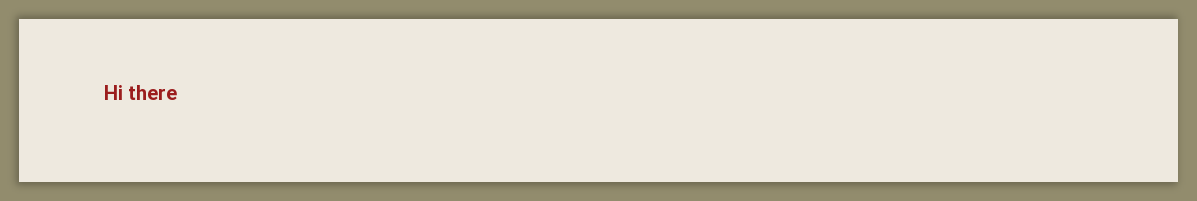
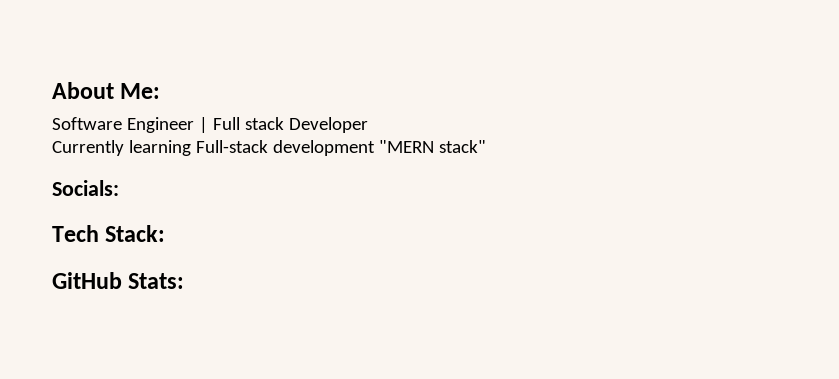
[104,85,178,100] Hi there -> [52,82,161,99] [52,117,368,133] [52,140,486,156] [52,180,119,196] [52,225,166,242] [52,272,185,289] About Me: // Software Engineer | Full stack Developer // Currently learning Full-stack development "MERN stack" // Socials: // Tech Stack: // GitHub Stats:

